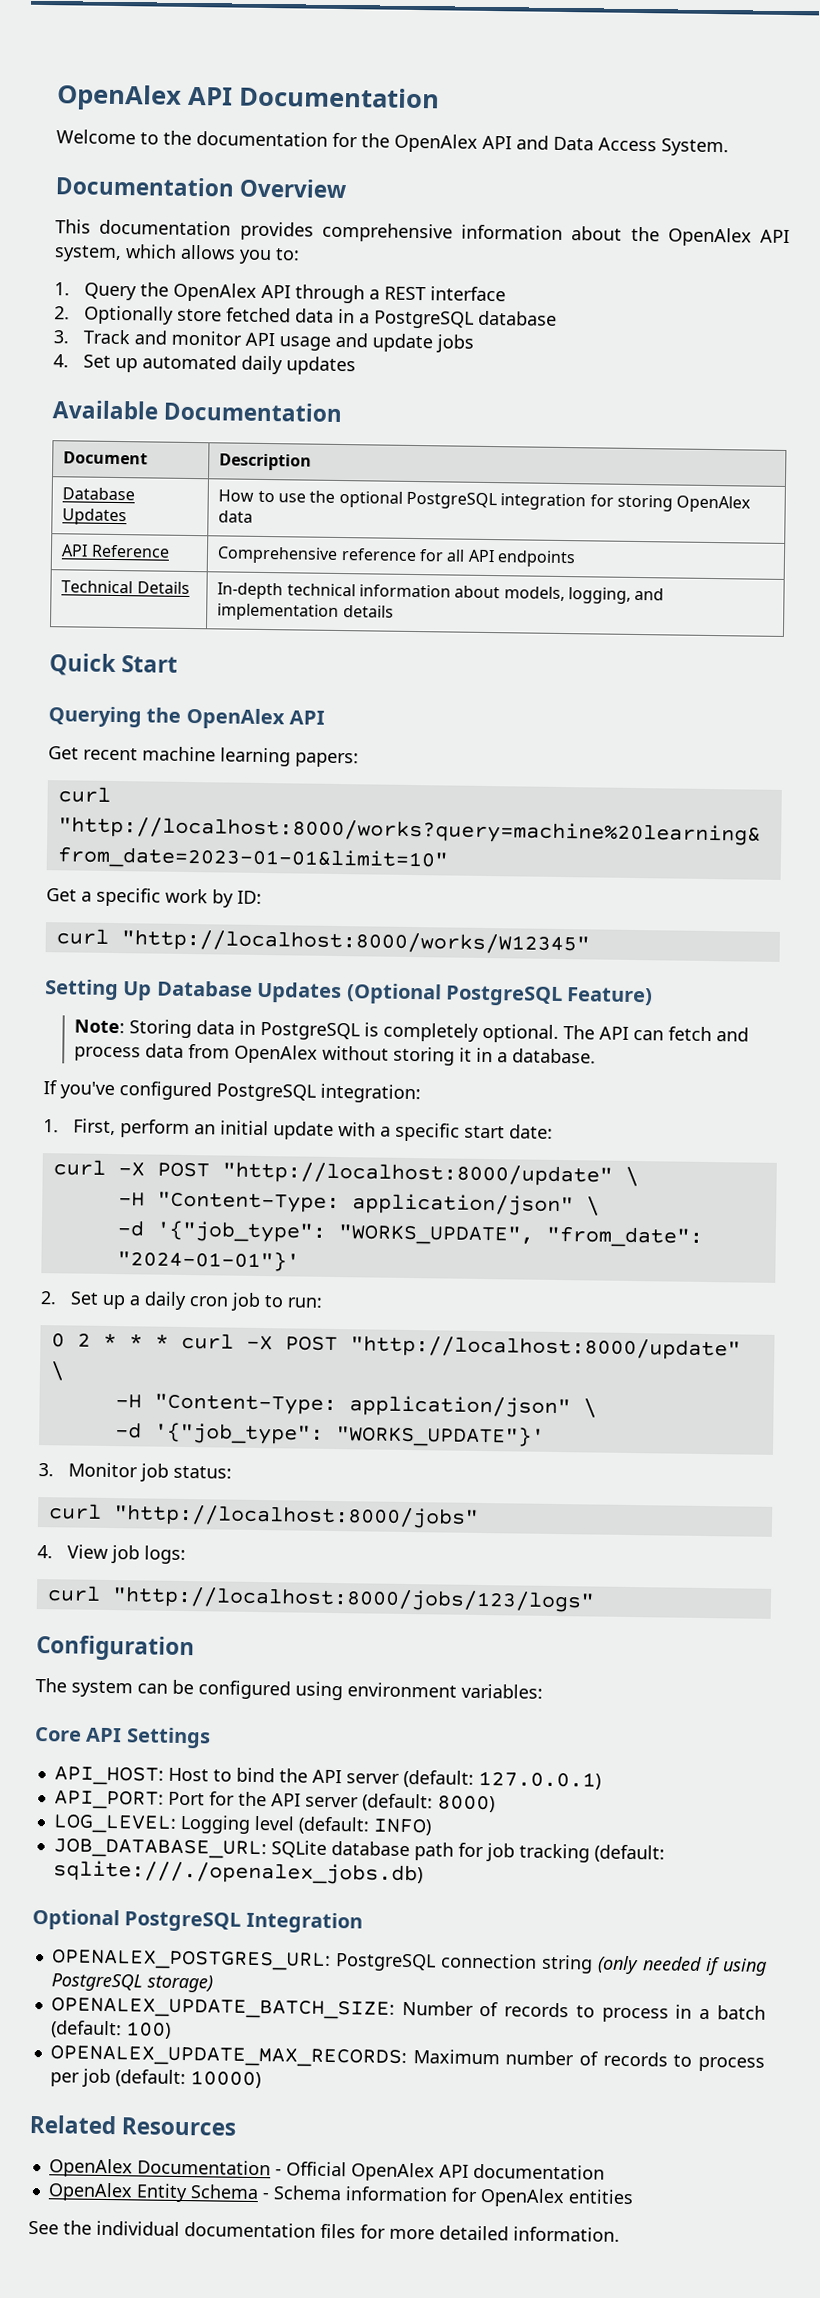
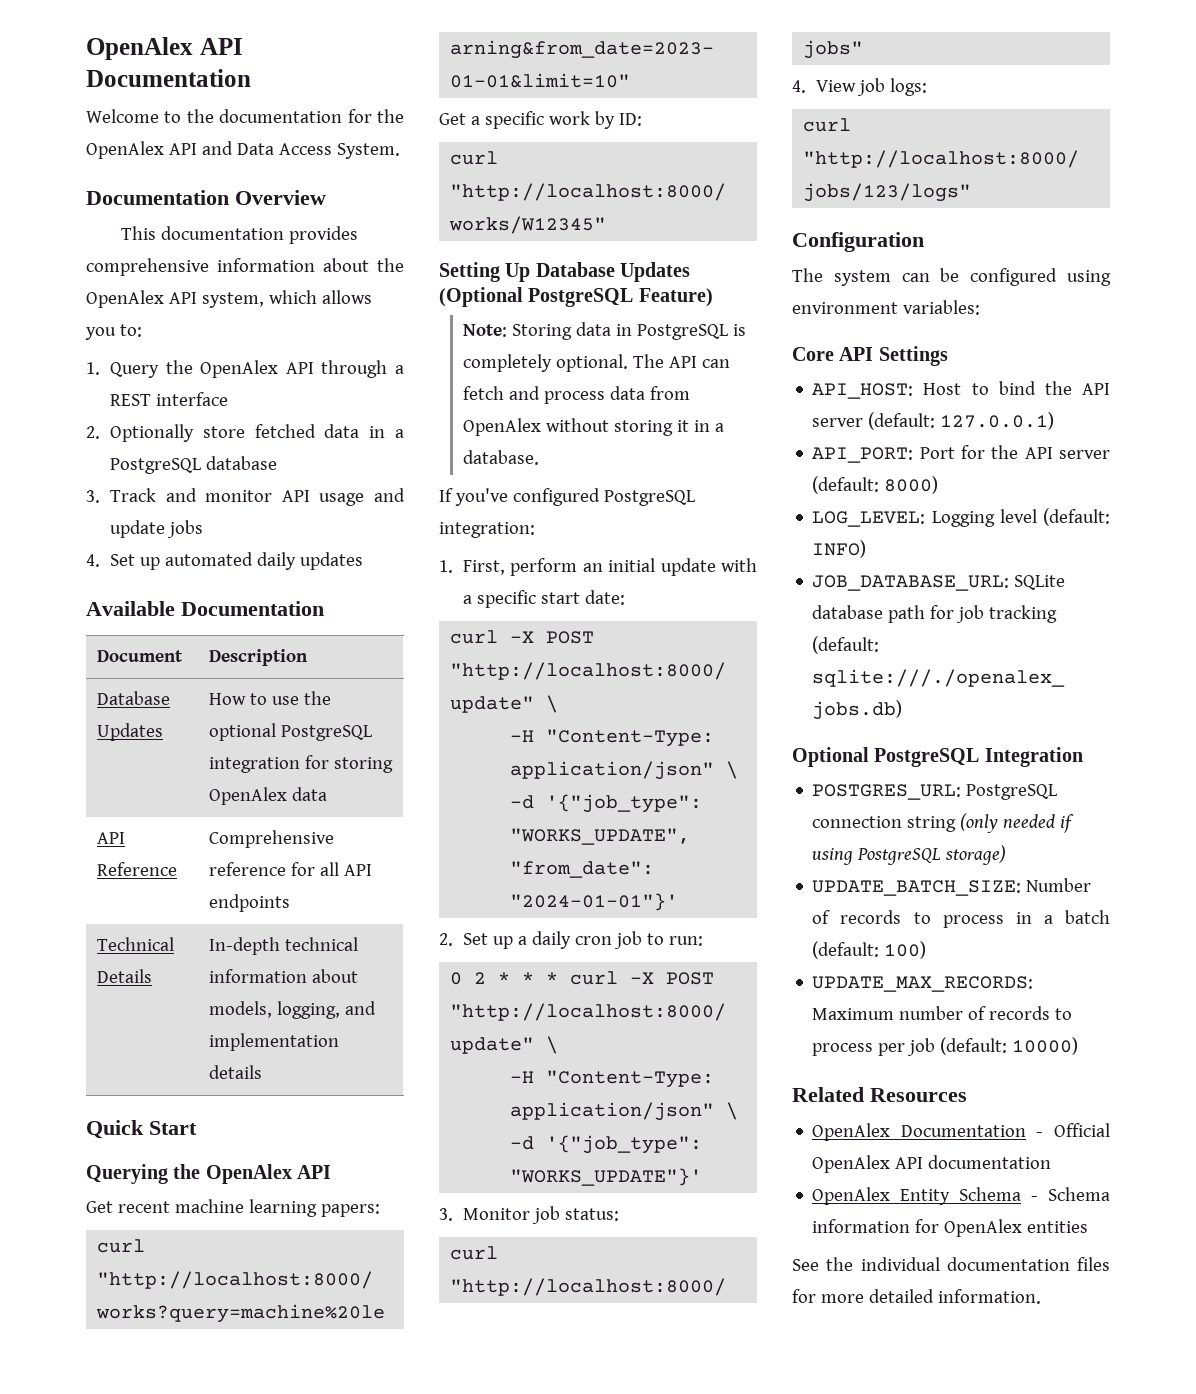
[50,1949,331,1971] OPENALEX_POSTGRES_URL: -> [812,784,962,800] POSTGRES_URL:
[50,1997,395,2020] OPENALEX_UPDATE_BATCH_SIZE: -> [812,880,1022,896] UPDATE_BATCH_SIZE:
[49,2045,407,2069] OPENALEX_UPDATE_MAX_RECORDS: -> [812,976,1034,992] UPDATE_MAX_RECORDS:

